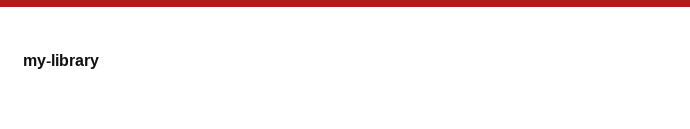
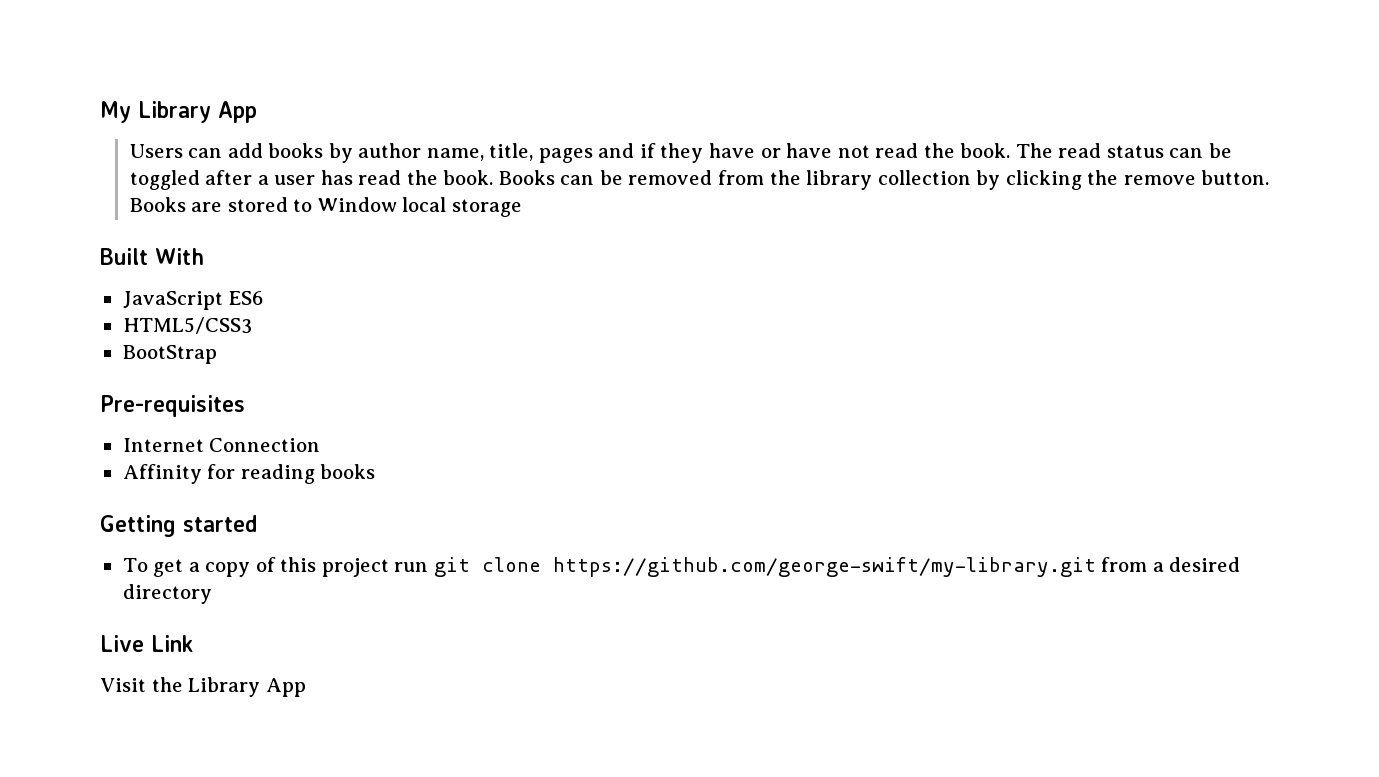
[23,54,99,69] my-library -> [100,101,257,123] [129,143,1232,163] [129,170,1270,190] [129,197,522,217] [100,248,204,265] [122,291,264,310] [122,317,252,334] [122,345,217,364] [100,395,245,417] [122,438,321,452] [122,464,376,484] [100,515,258,537] [122,557,1241,577] [122,584,212,604] [100,635,193,652] [100,677,306,697] My Library App // Users can add books by author name, title, pages and if they have or have not read the book. The read status can be toggled after a user has read the book. Books can be removed from the library collection by clicking the remove button. Books are stored to Window local storage // Built With // JavaScript ES6 // HTML5/CSS3 // BootStrap // Pre-requisites // Internet Connection // Affinity for reading books // Getting started // To get a copy of this project run git clone https://github.com/george-swift/my-library.git from a desired directory // Live Link // Visit the Library App

